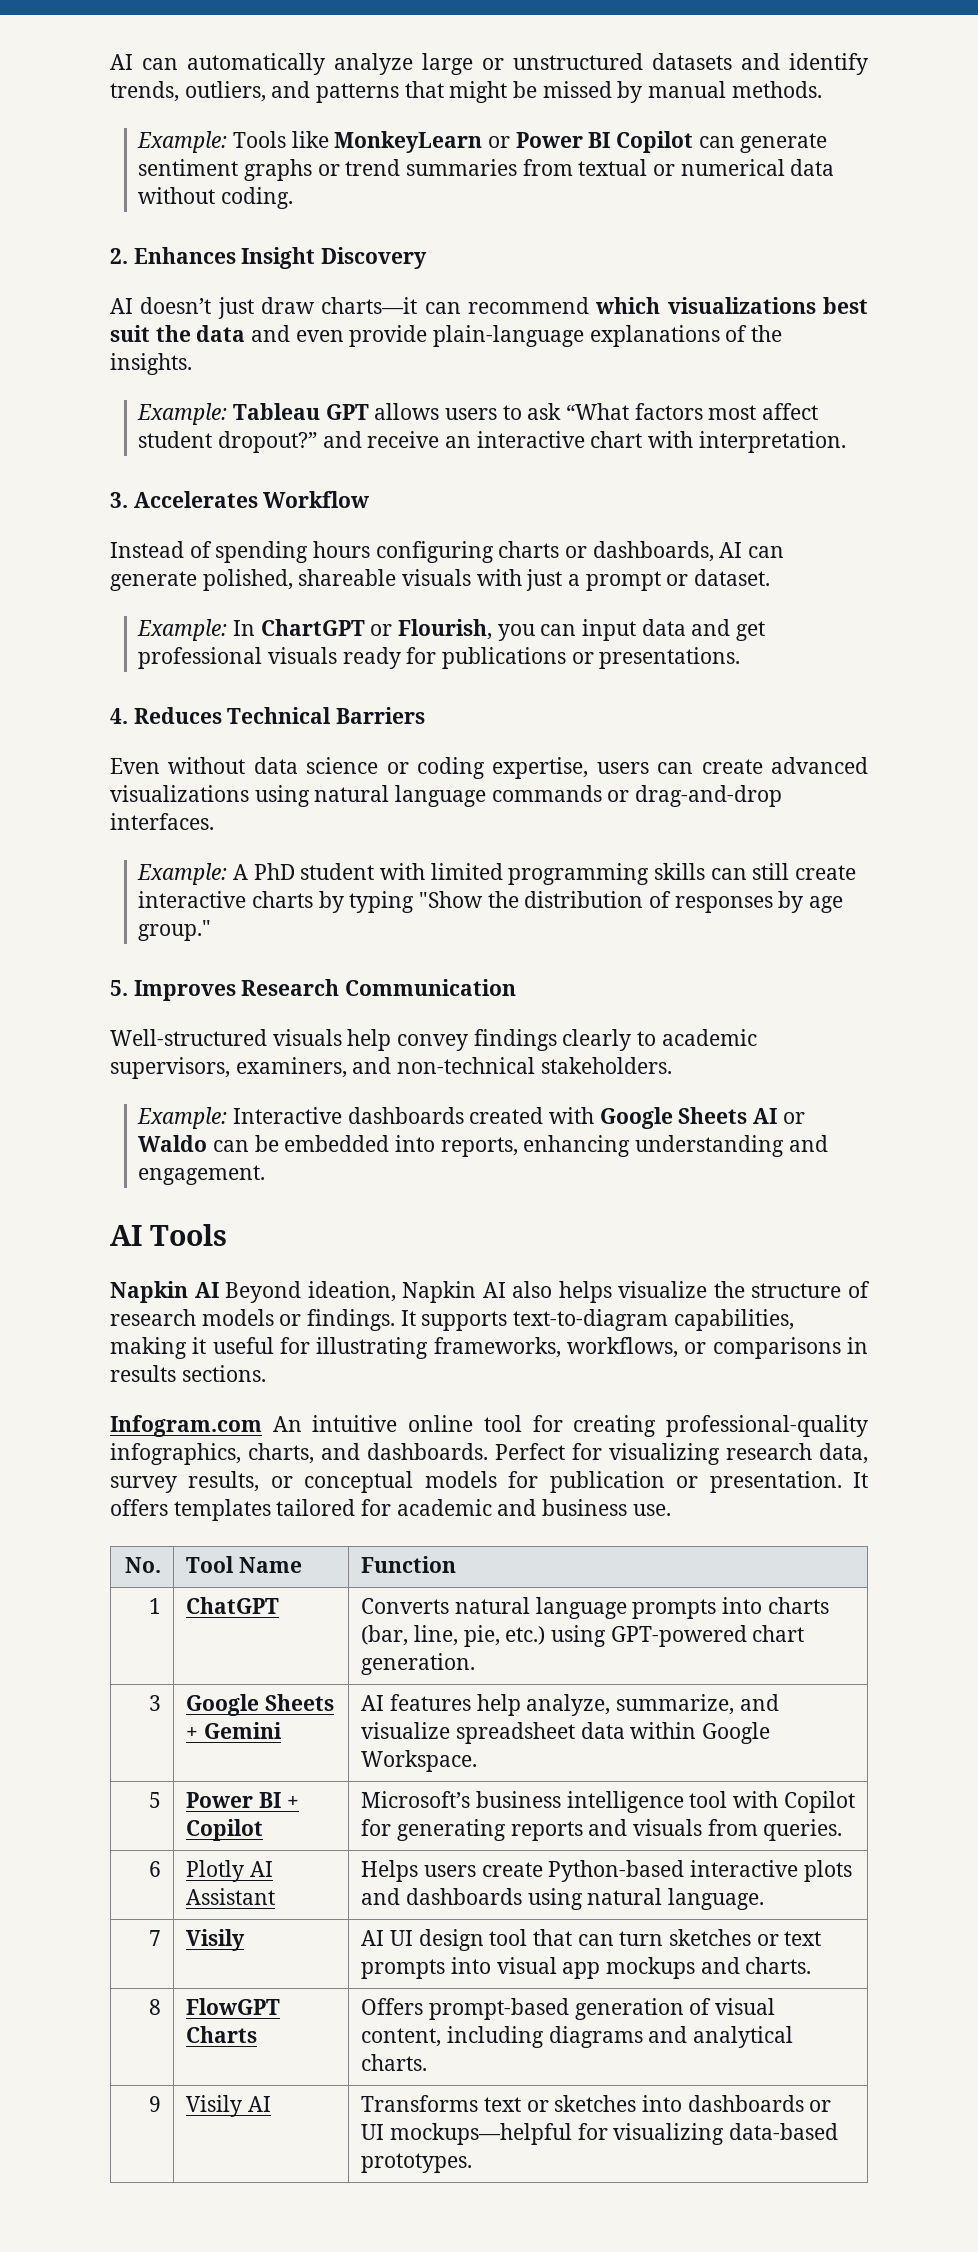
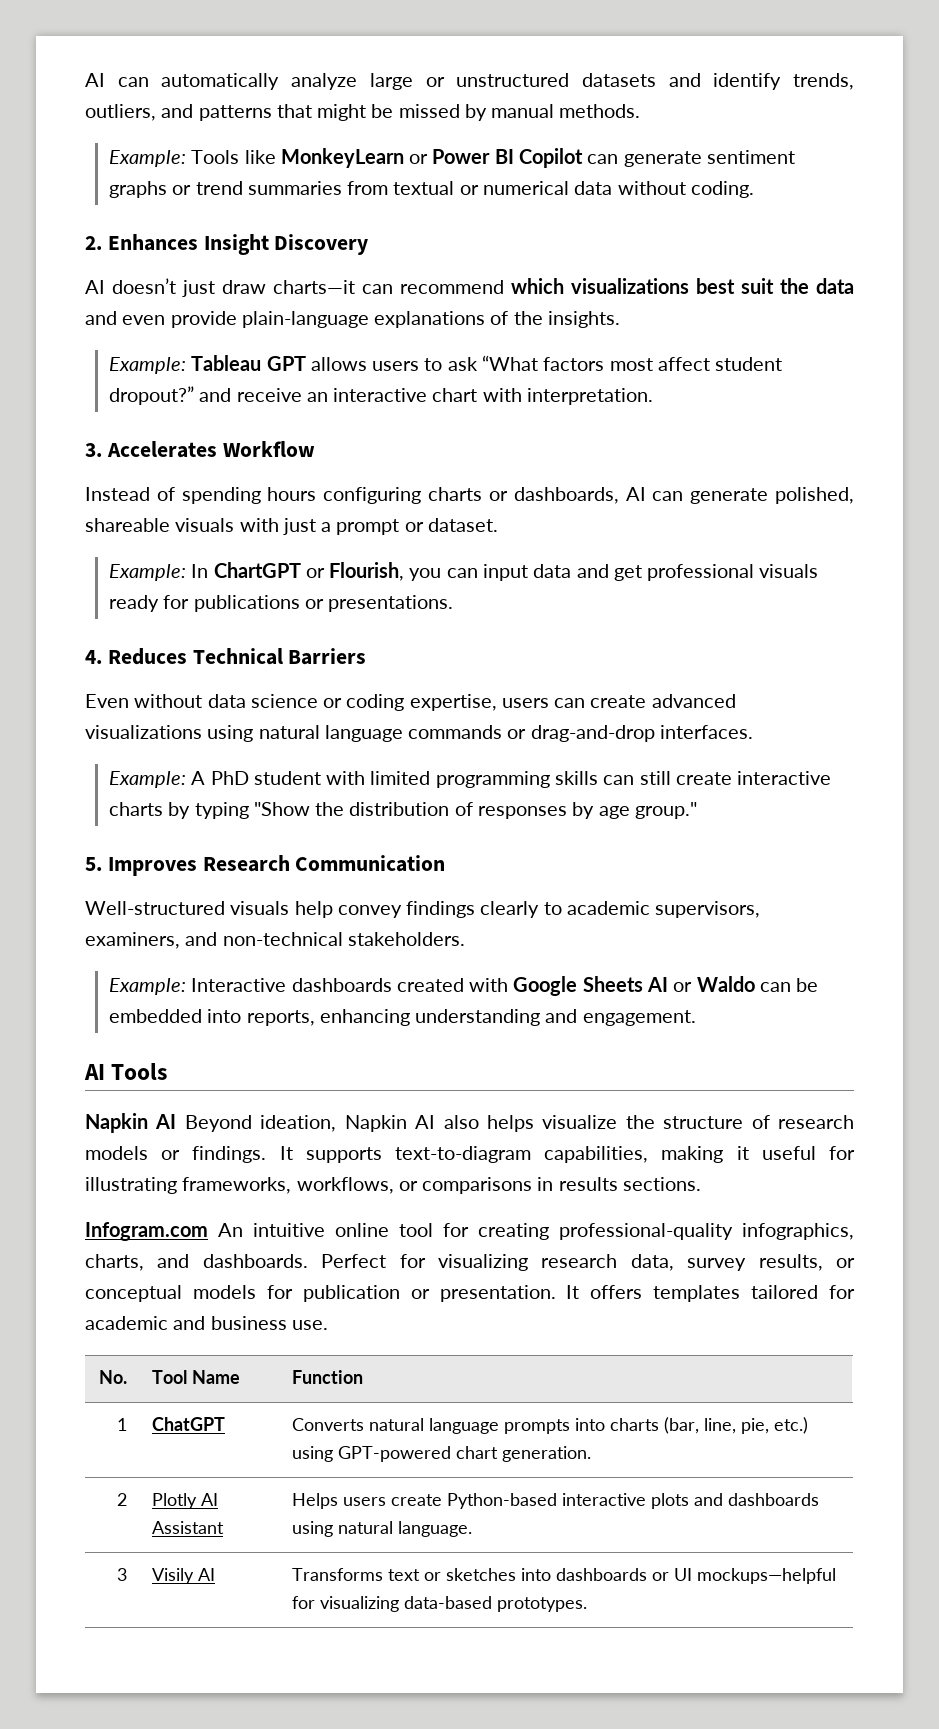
[148,1695,161,1711] [186,1694,334,1716] [186,1722,282,1739] [361,1694,779,1716] [361,1722,770,1744] [361,1750,478,1772] [148,1792,161,1808] [186,1792,299,1808] [186,1819,264,1841] [361,1791,855,1813] [361,1819,843,1841] [148,1861,161,1877] 3 | Google Sheets + Gemini | AI features help analyze, summarize, and visualize spreadsheet data within Google Workspace. // 5 | Power BI + Copilot | Microsoft’s business intelligence tool with Copilot for generating reports and visuals from queries. // 6 -> [117,1493,128,1506] 2
[148,1930,161,1946] [186,1929,246,1951] [361,1929,822,1951] [361,1957,812,1979] [148,1999,161,2015] [186,1998,281,2015] [186,2026,258,2043] [361,1998,775,2020] [361,2026,793,2048] [361,2054,428,2071] [148,2096,161,2112] 7 | Visily | AI UI design tool that can turn sketches or text prompts into visual app mockups and charts. // 8 | FlowGPT Charts | Offers prompt-based generation of visual content, including diagrams and analytical charts. // 9 -> [117,1568,128,1581] 3

